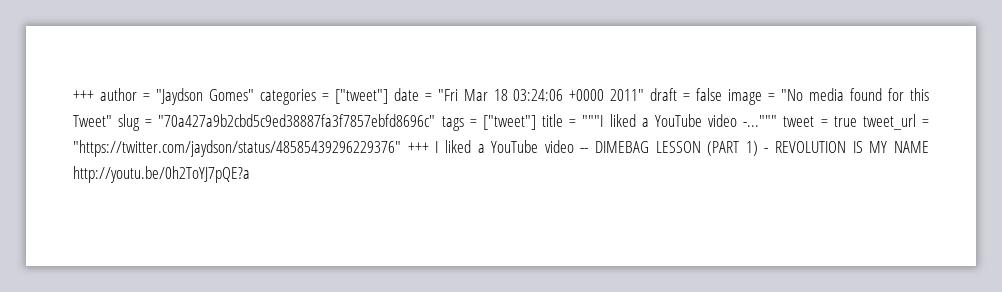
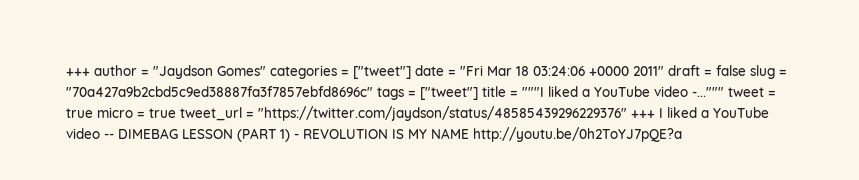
[728,88,930,105] [73,115,112,127] image = "No media found for this Tweet" -> (746, 70) none
(857, 121) none -> [97,107,176,118] micro = true

